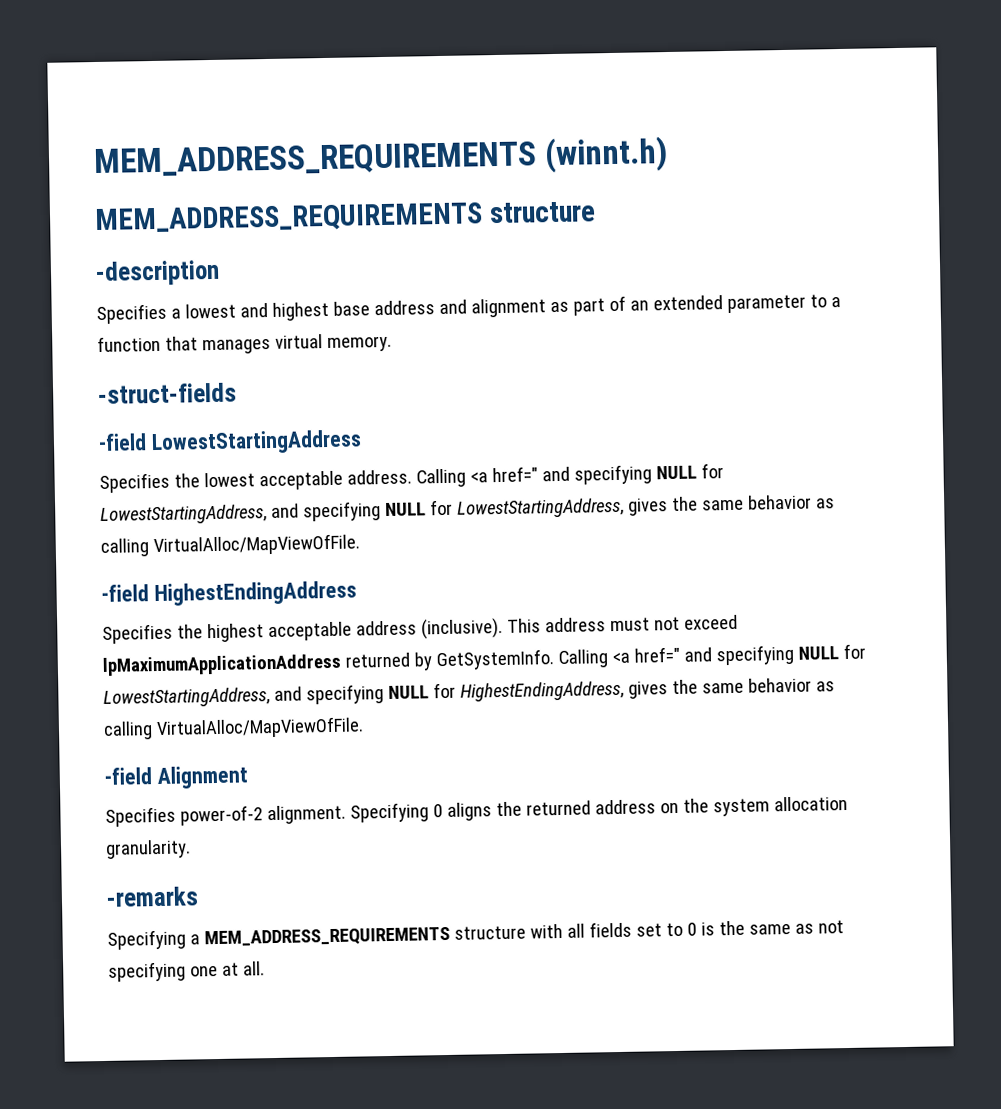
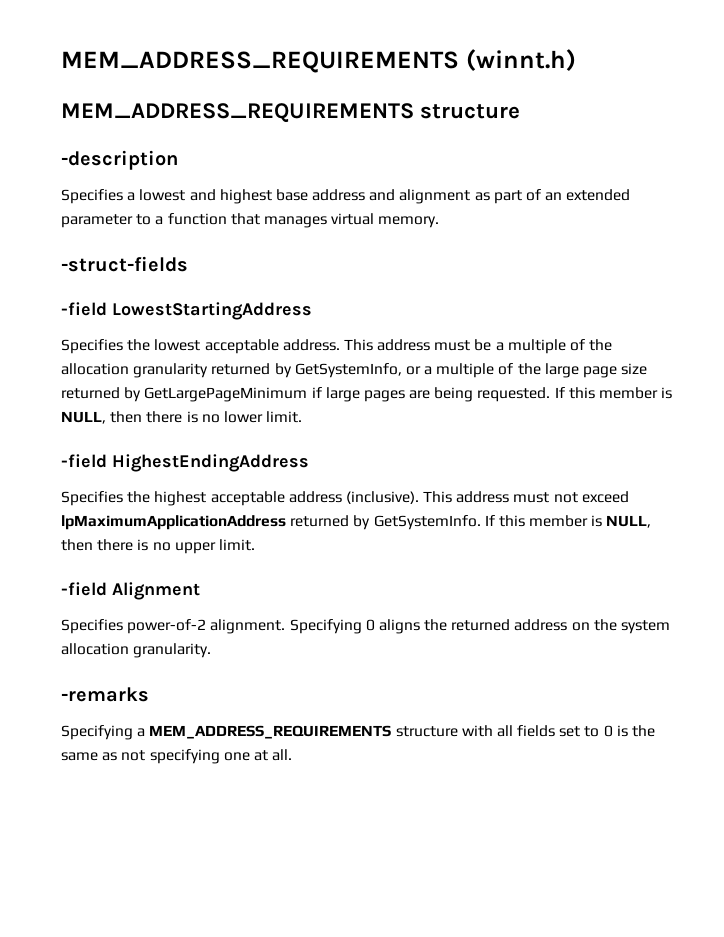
[415,463,724,488] [100,494,835,525] [100,533,360,557] Calling <a href=" and specifying NULL for LowestStartingAddress, and specifying NULL for LowestStartingAddress, gives the same behavior as calling VirtualAlloc/MapViewOfFile. -> [343,339,613,354] [61,363,648,378] [61,387,673,402] [61,411,303,424] This address must be a multiple of the allocation granularity returned by GetSystemInfo, or a multiple of the large page size returned by GetLargePageMinimum if large pages are being requested. If this member is NULL, then there is no lower limit.
[557,643,866,669] [103,677,835,708] [103,716,364,740] Calling <a href=" and specifying NULL for LowestStartingAddress, and specifying NULL for HighestEndingAddress, gives the same behavior as calling VirtualAlloc/MapViewOfFile. -> [484,515,652,528] [61,539,255,554] If this member is NULL, then there is no upper limit.

